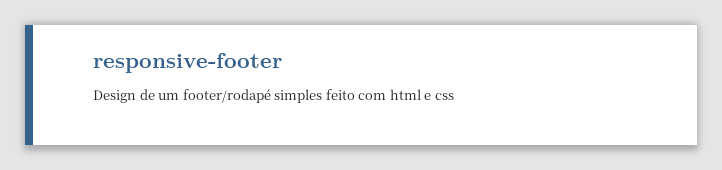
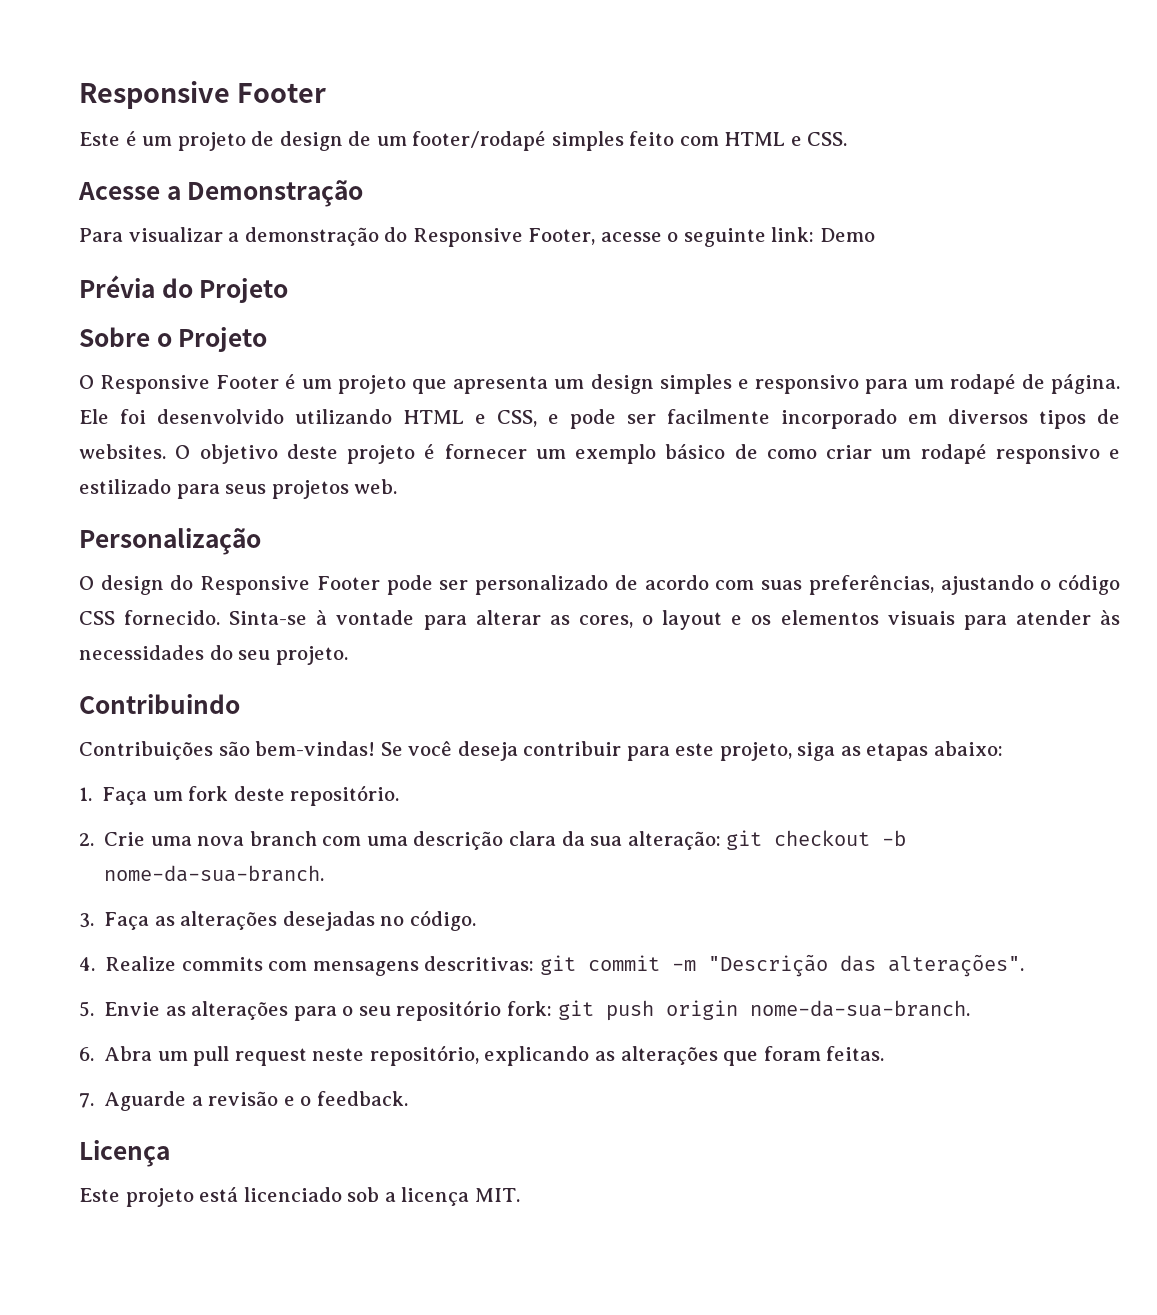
[93,53,282,73] [93,90,136,103] responsive-footer // Design -> [79,81,327,109] [79,131,343,151] Responsive Footer // Este é um projeto de design
[389,89,454,100] html e css -> [724,132,848,146] [78,180,364,207] [79,227,875,247] [79,275,289,303] [79,327,268,352] [79,374,1120,394] [79,409,1120,429] [79,444,1120,464] [79,479,398,499] [79,528,261,555] [79,574,1121,595] [79,610,1120,630] [79,645,348,665] [79,694,240,714] [79,741,1003,761] [79,785,400,806] [79,830,907,850] [104,865,325,882] [79,910,476,931] [79,954,1024,977] [79,1000,970,1021] [79,1045,885,1066] [79,1091,408,1111] [79,1140,170,1167] [79,1187,520,1207] HTML e CSS. // Acesse a Demonstração // Para visualizar a demonstração do Responsive Footer, acesse o seguinte link: Demo // Prévia do Projeto // Sobre o Projeto // O Responsive Footer é um projeto que apresenta um design simples e responsivo para um rodapé de página. Ele foi desenvolvido utilizando HTML e CSS, e pode ser facilmente incorporado em diversos tipos de websites. O objetivo deste projeto é fornecer um exemplo básico de como criar um rodapé responsivo e estilizado para seus projetos web. // Personalização // O design do Responsive Footer pode ser personalizado de acordo com suas preferências, ajustando o código CSS fornecido. Sinta-se à vontade para alterar as cores, o layout e os elementos visuais para atender às necessidades do seu projeto. // Contribuindo // Contribuições são bem-vindas! Se você deseja contribuir para este projeto, siga as etapas abaixo: // 1. Faça um fork deste repositório. // 2. Crie uma nova branch com uma descrição clara da sua alteração: git checkout -b nome-da-sua-branch. // 3. Faça as alterações desejadas no código. // 4. Realize commits com mensagens descritivas: git commit -m "Descrição das alterações". // 5. Envie as alterações para o seu repositório fork: git push origin nome-da-sua-branch. // 6. Abra um pull request neste repositório, explicando as alterações que foram feitas. // 7. Aguarde a revisão e o feedback. // Licença // Este projeto está licenciado sob a licença MIT.

